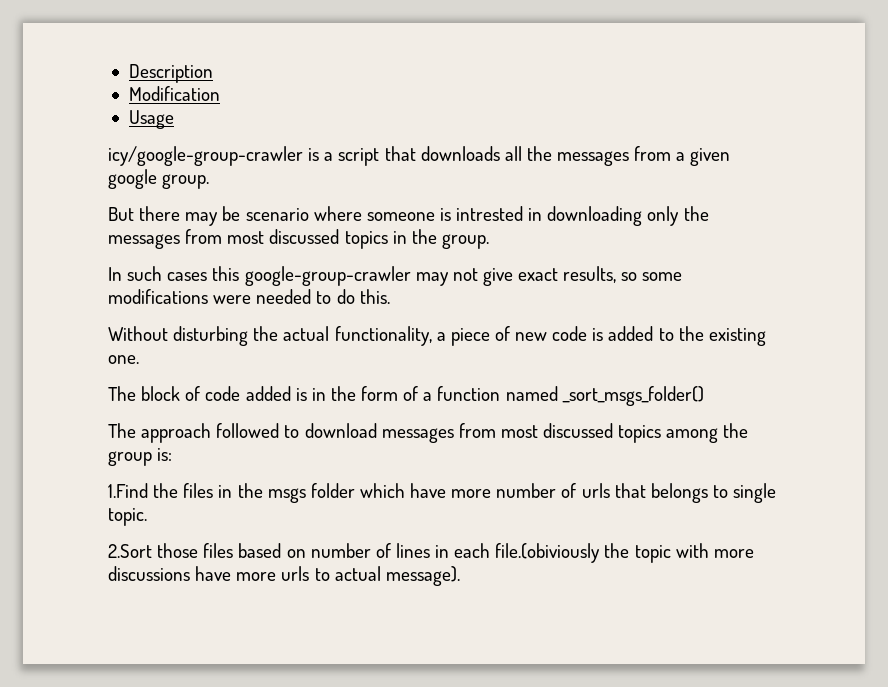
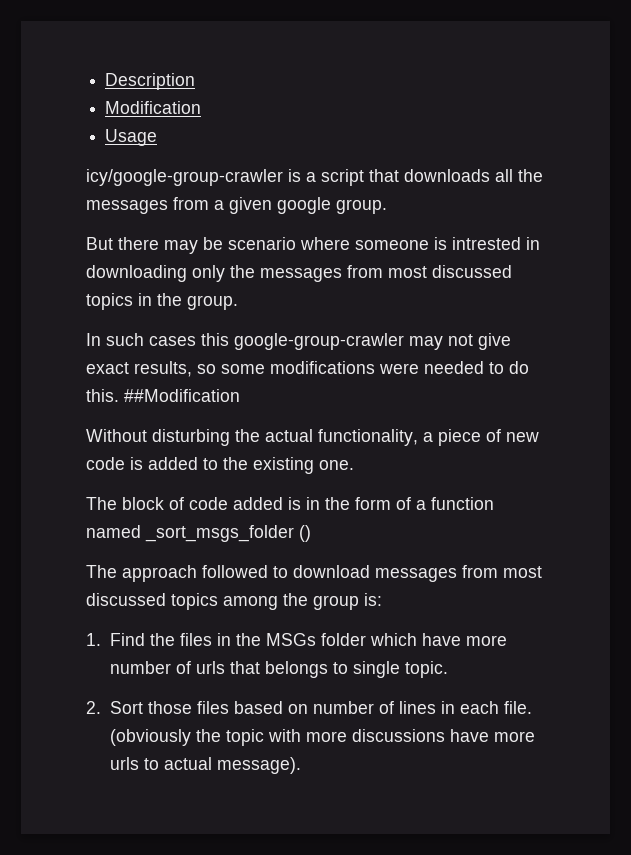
(390, 296) none -> [124,389,240,402] ##Modification
[561,386,704,406] _sort_msgs_folder() -> [145,525,311,542] _sort_msgs_folder ()
[108,483,148,498] 1.Find -> [86,633,145,646] 1. Find
[267,488,306,503] msgs -> [265,633,316,646] MSGs
[108,544,152,558] 2.Sort -> [86,701,143,714] 2. Sort
[495,543,601,563] file.(obiviously -> [503,701,532,714] [109,729,191,746] file. (obviously

